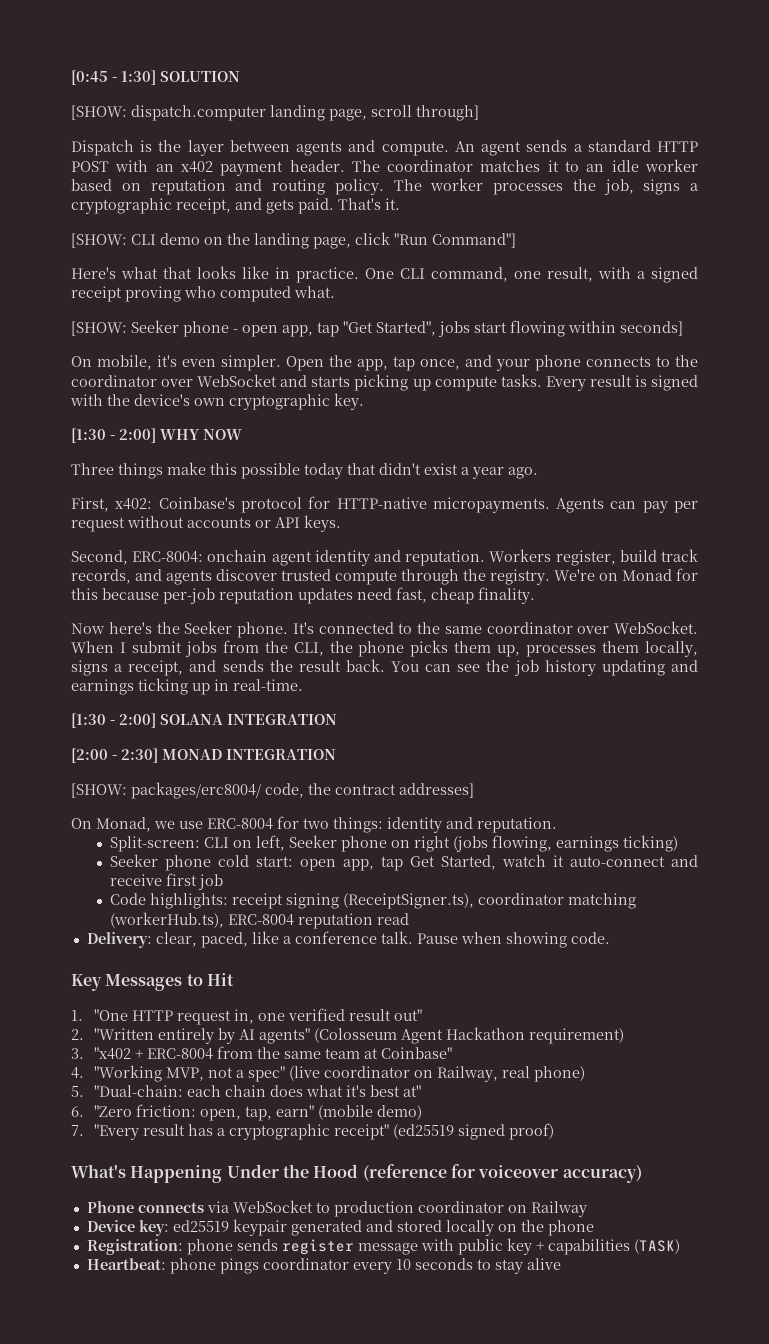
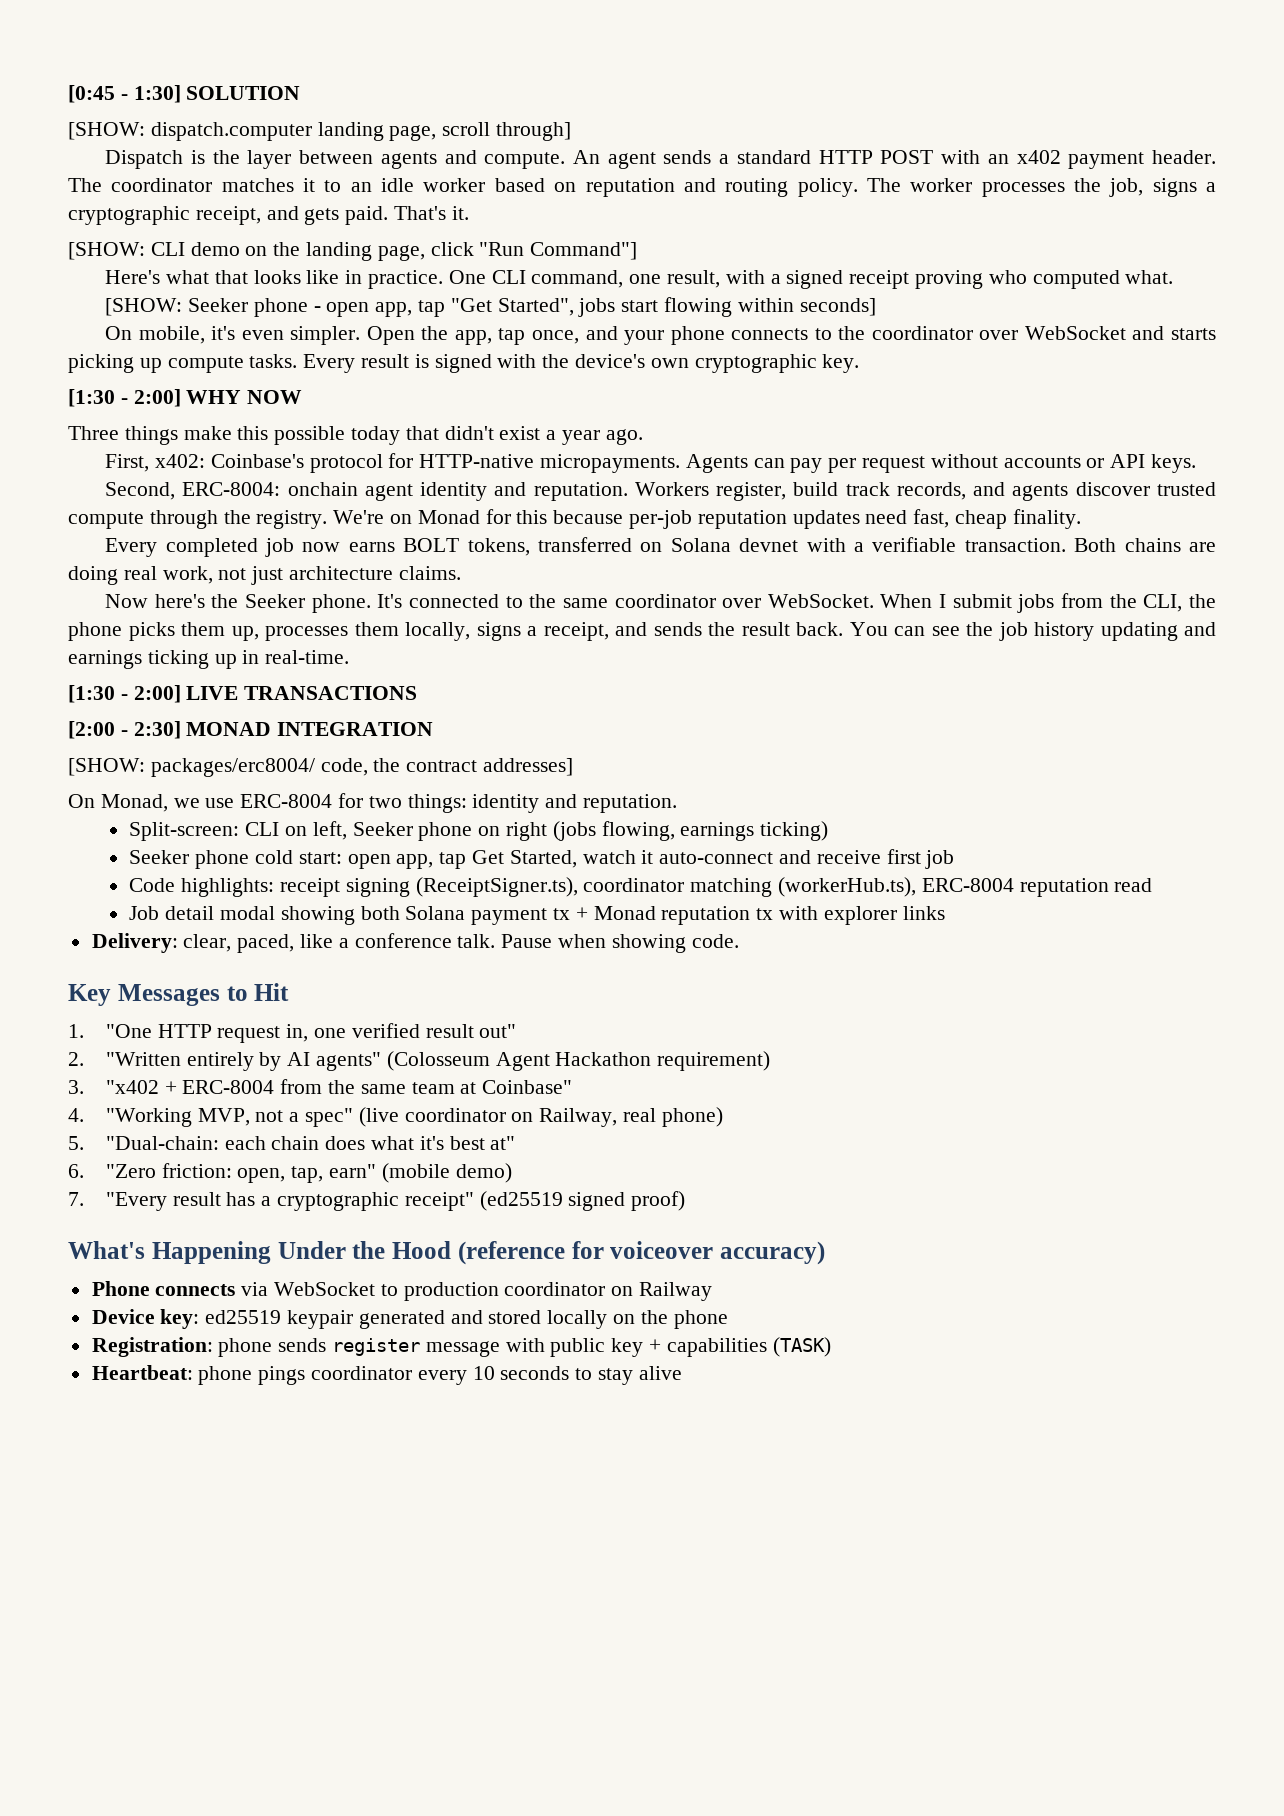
(535, 595) none -> [105,537,1217,557] [68,566,461,585] // Every completed job now earns BOLT tokens, transferred on Solana devnet with a verifiable transaction. Both chains are doing real work, not just architecture claims.
[160,714,337,725] SOLANA INTEGRATION -> [186,686,418,700] LIVE TRANSACTIONS
(410, 919) none -> [129,906,945,925] // Job detail modal showing both Solana payment tx + Monad reputation tx with explorer links

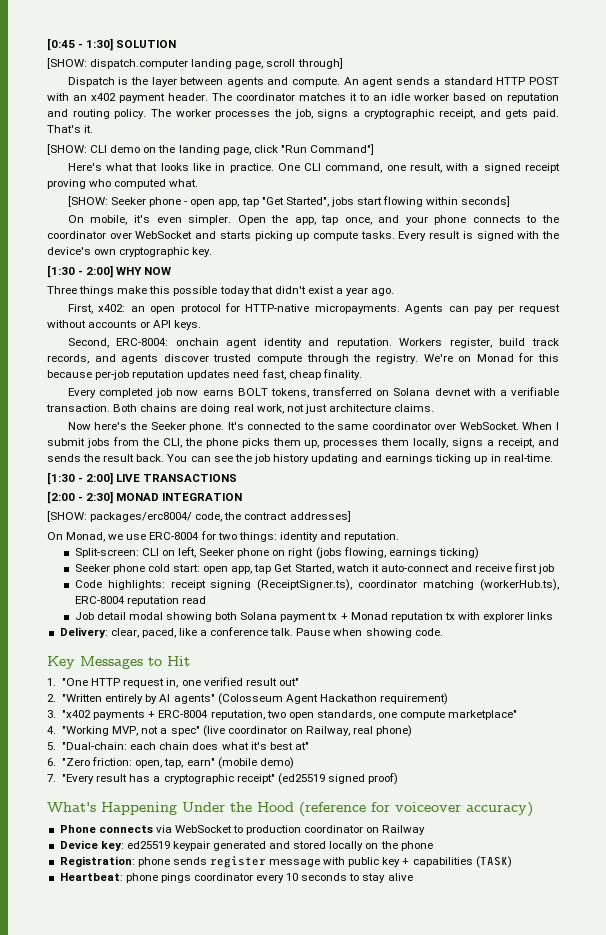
[210,454,304,468] Coinbase's -> [130,306,176,314] an open
(159, 1087) none -> [93,710,146,720] payments
[280,1079,573,1094] from the same team at Coinbase" -> [210,710,518,720] reputation, two open standards, one compute marketplace"

